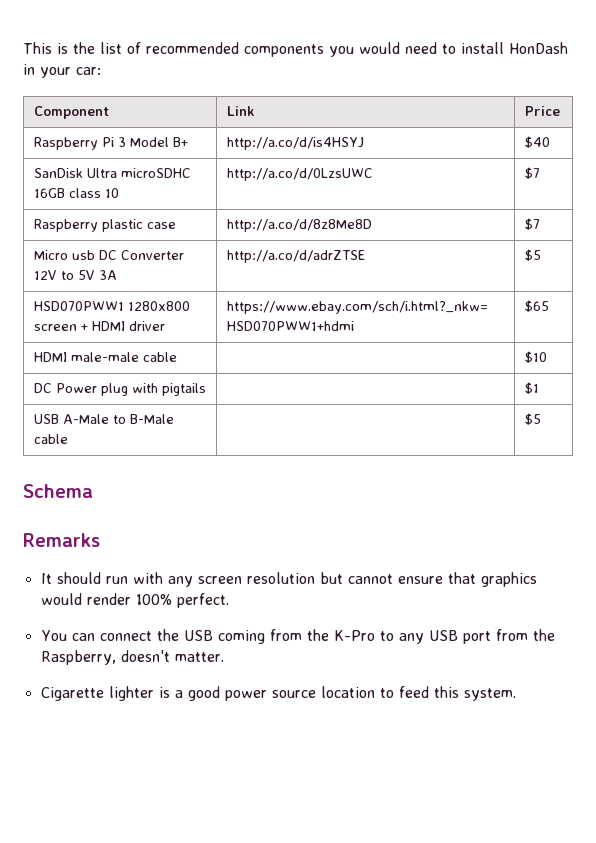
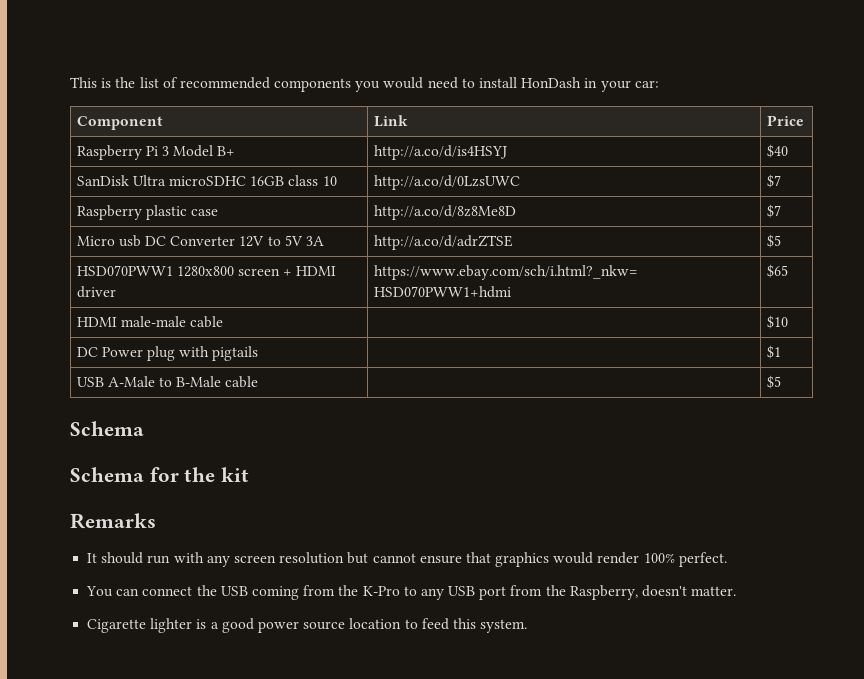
(93, 491) none -> [70,467,250,482] // Schema for the kit

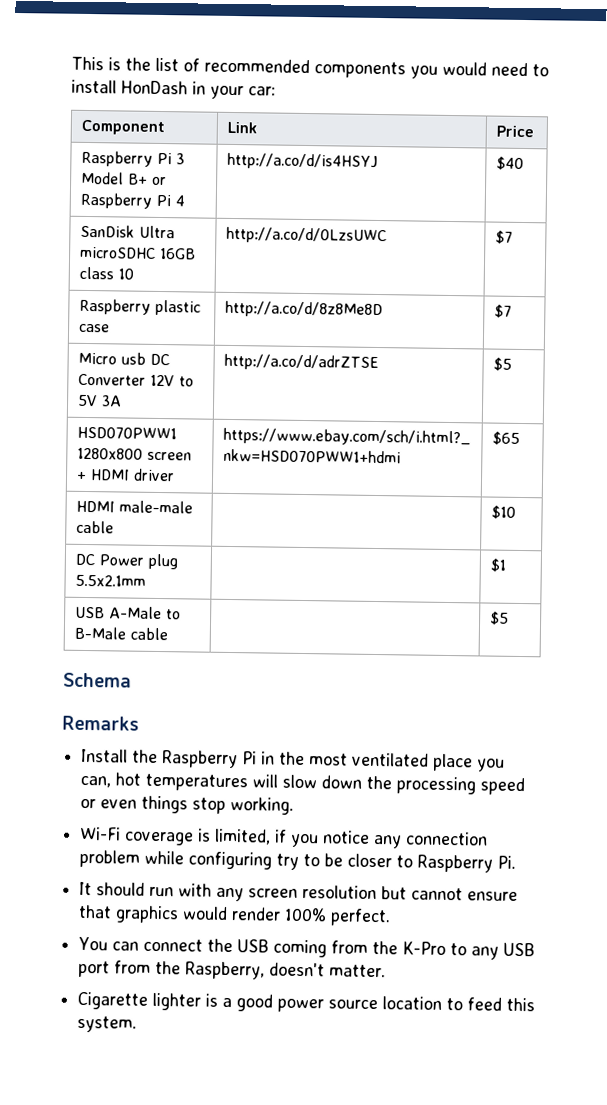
(236, 151) none -> [152,176,168,186] [80,192,186,209] or Raspberry Pi 4
[179,346,259,361] with pigtails -> [75,574,147,587] 5.5x2.1mm
[70,467,250,482] [70,513,156,529] Schema for the kit // Remarks -> [62,715,139,731] [81,748,506,772] [80,772,526,796] [80,795,295,815] [80,826,489,849] [79,849,517,873] Remarks // Install the Raspberry Pi in the most ventilated place you can, hot temperatures will slow down the processing speed or even things stop working. // Wi-Fi coverage is limited, if you notice any connection problem while configuring try to be closer to Raspberry Pi.

